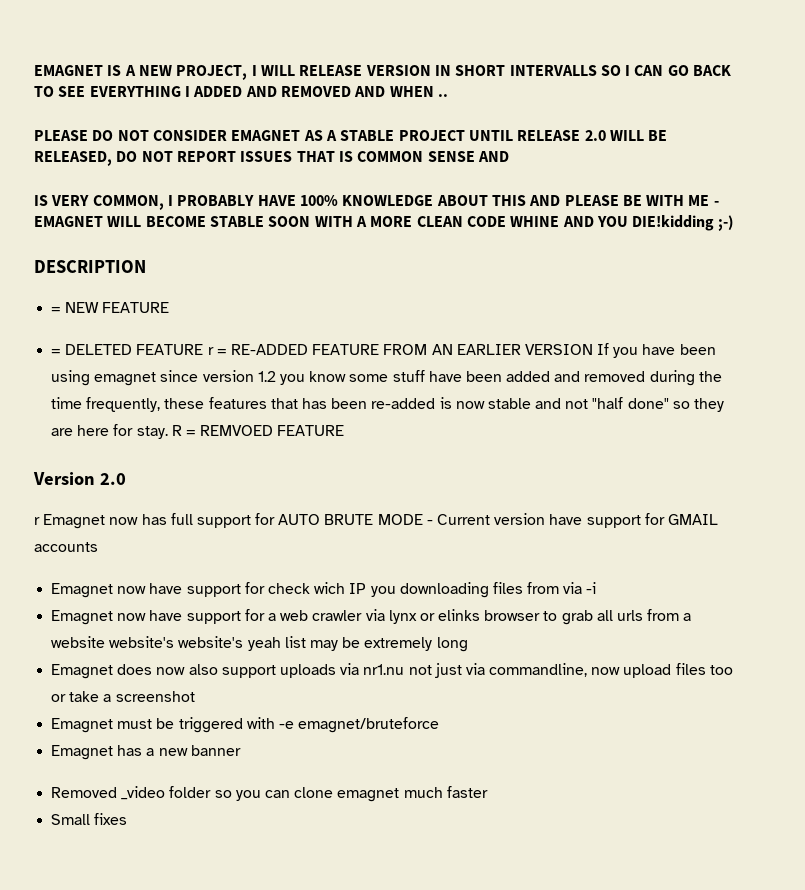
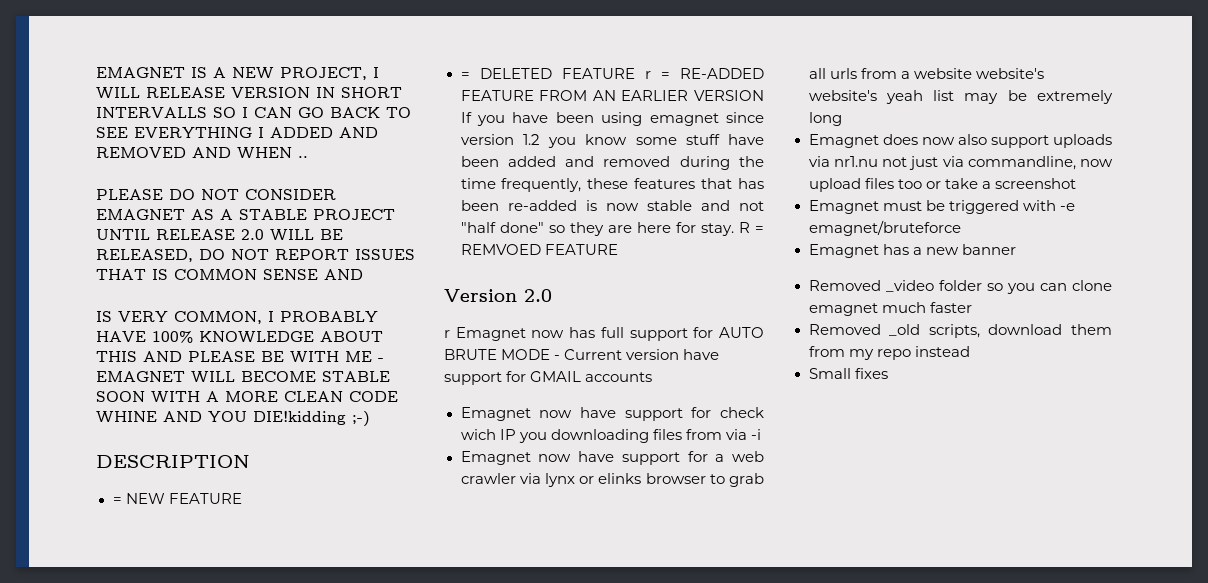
(488, 792) none -> [808,324,1112,338] [808,346,970,360] // Removed _old scripts, download them from my repo instead

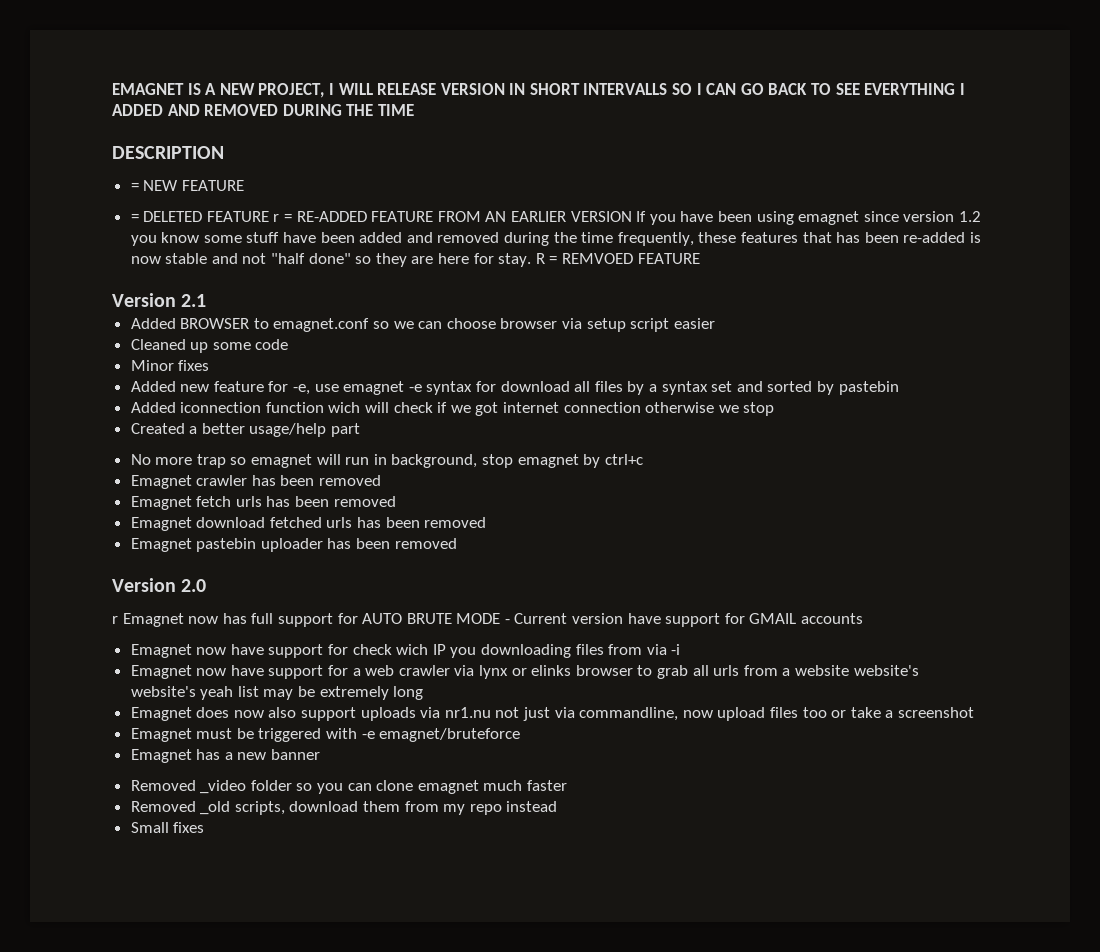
[192,147,308,159] [96,189,336,200] [96,209,395,220] [96,229,343,241] [96,249,415,262] [96,269,363,280] [96,311,378,324] [96,331,383,343] [96,351,384,363] [96,371,390,383] [96,391,398,403] [96,411,370,427] AND WHEN .. // PLEASE DO NOT CONSIDER EMAGNET AS A STABLE PROJECT UNTIL RELEASE 2.0 WILL BE RELEASED, DO NOT REPORT ISSUES THAT IS COMMON SENSE AND // IS VERY COMMON, I PROBABLY HAVE 100% KNOWLEDGE ABOUT THIS AND PLEASE BE WITH ME - EMAGNET WILL BECOME STABLE SOON WITH A MORE CLEAN CODE WHINE AND YOU DIE!kidding ;-) -> [282,104,414,116] DURING THE TIME
(618, 249) none -> [112,293,207,307] [130,318,715,332] [130,339,289,353] [130,360,210,371] [130,381,899,395] [130,402,775,416] [130,423,361,437] [130,454,643,468] [130,475,382,489] [130,496,396,510] [130,517,487,531] [130,538,457,552] // Version 2.1 // Added BROWSER to emagnet.conf so we can choose browser via setup script easier // Cleaned up some code // Minor fixes // Added new feature for -e, use emagnet -e syntax for download all files by a syntax set and sorted by pastebin // Added iconnection function wich will check if we got internet connection otherwise we stop // Created a better usage/help part // No more trap so emagnet will run in background, stop emagnet by ctrl+c // Emagnet crawler has been removed // Emagnet fetch urls has been removed // Emagnet download fetched urls has been removed // Emagnet pastebin uploader has been removed

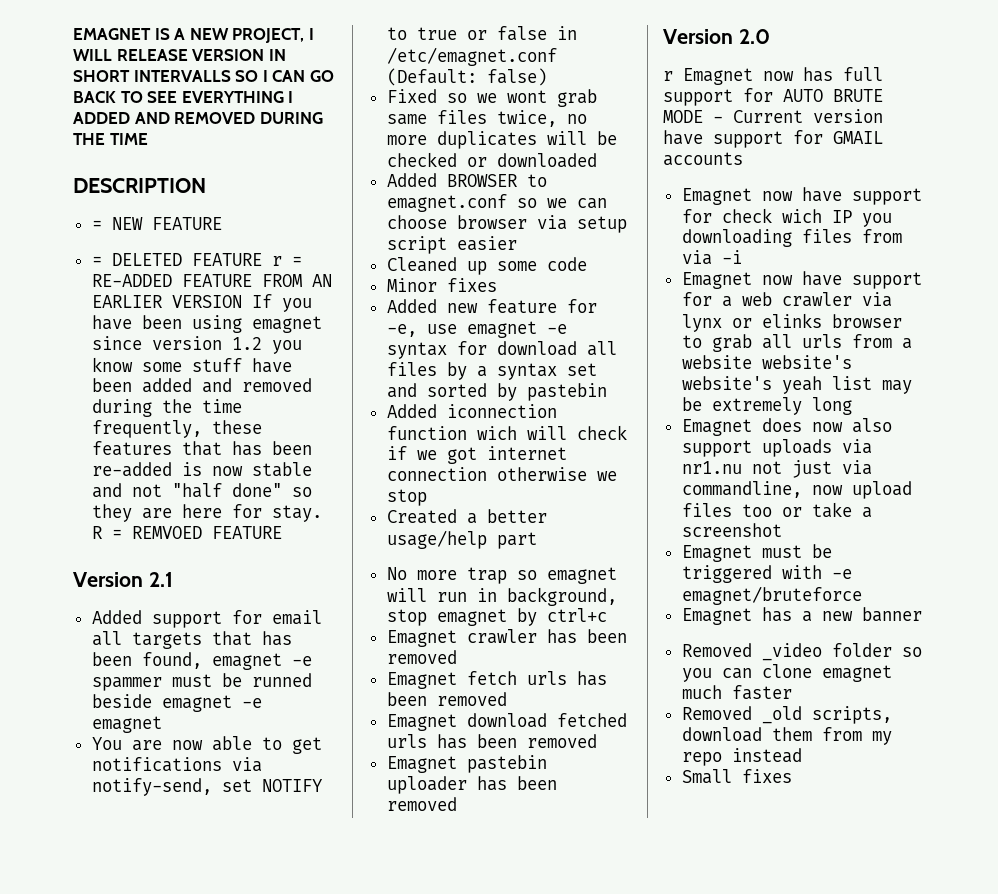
(207, 300) none -> [91,610,322,628] [91,631,292,649] [91,652,312,670] [91,673,312,691] [91,694,262,712] [91,716,162,733] [91,736,322,754] [91,757,262,772] [91,778,323,796] [386,26,577,41] [386,47,557,66] [386,68,547,86] [386,89,597,107] [386,110,587,127] [386,131,617,149] [386,152,597,168] // Added support for email all targets that has been found, emagnet -e spammer must be runned beside emagnet -e emagnet // You are now able to get notifications via notify-send, set NOTIFY to true or false in /etc/emagnet.conf (Default: false) // Fixed so we wont grab same files twice, no more duplicates will be checked or downloaded

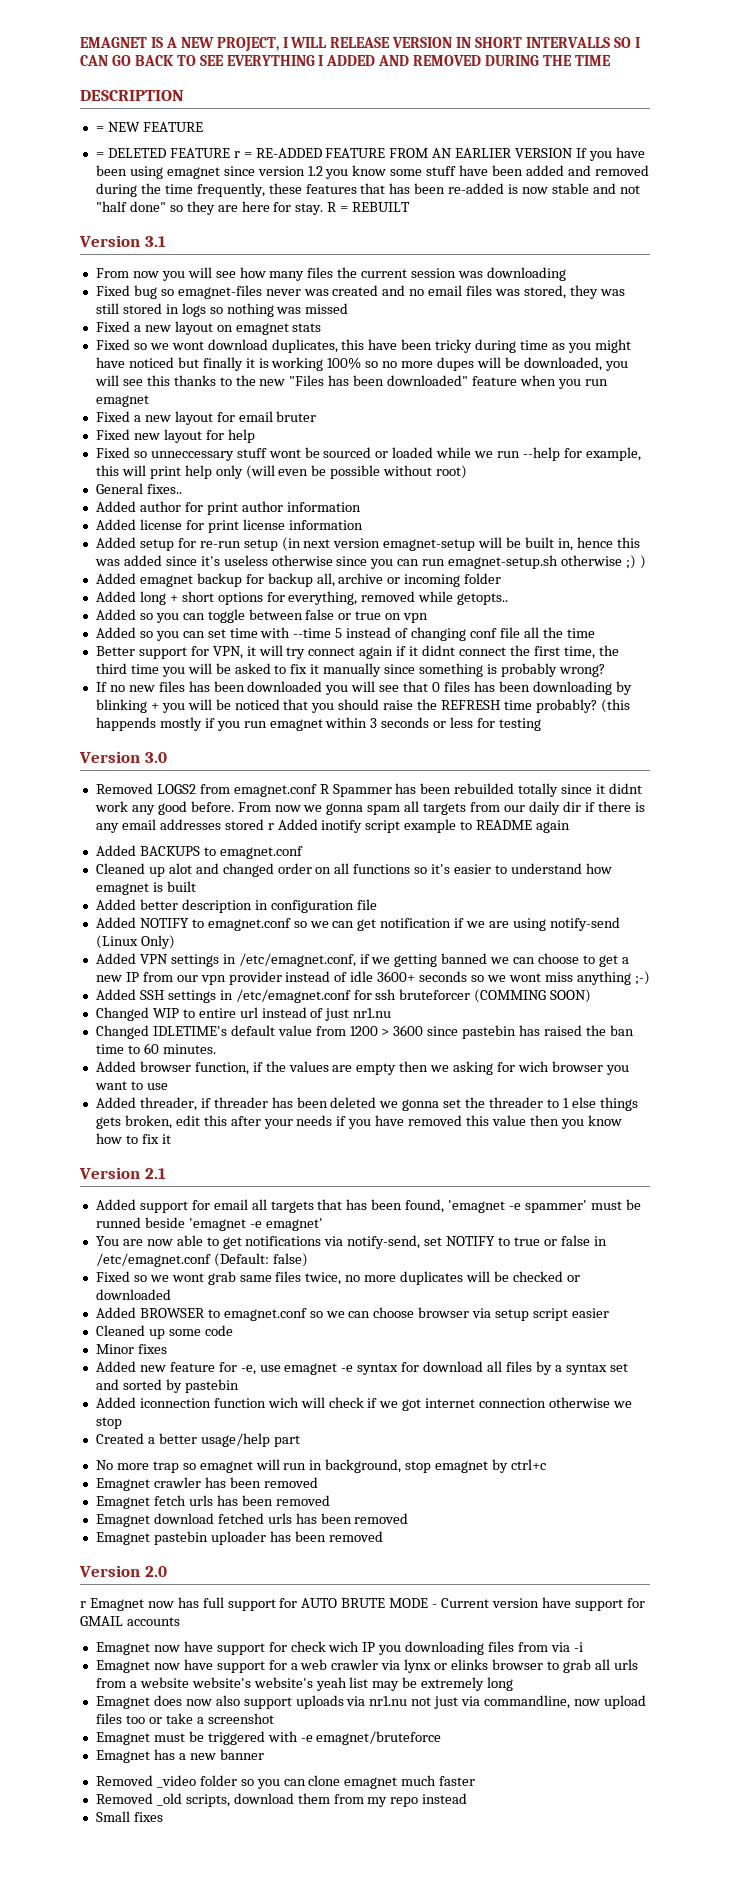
[131,526,282,539] REMVOED FEATURE -> [352,202,411,212] [79,235,166,247] [95,267,566,281] [95,285,625,299] [95,303,349,317] [95,321,322,335] [95,339,631,353] [95,357,628,371] [94,375,608,389] [95,395,149,407] [95,411,317,425] [95,429,255,443] [95,447,641,461] [95,465,468,479] [95,483,182,494] [95,501,361,515] [95,519,363,533] [95,537,640,551] [94,555,646,569] [95,573,502,587] [95,591,509,605] [95,609,429,623] [95,627,595,641] [95,645,619,659] [95,663,605,677] [95,681,632,695] [95,699,630,713] [95,717,541,731] [79,751,167,763] [95,783,642,797] [94,801,645,815] [95,819,571,833] [95,845,303,859] [95,863,612,877] [95,881,196,895] [95,899,377,913] [95,917,620,931] [95,935,175,949] [95,953,629,967] [95,971,650,985] [95,989,592,1003] [95,1007,392,1021] [95,1025,634,1039] [95,1043,216,1054] [95,1061,629,1075] [94,1081,168,1090] [95,1097,638,1111] [95,1115,622,1129] [95,1133,171,1144] REBUILT // Version 3.1 // From now you will see how many files the current session was downloading // Fixed bug so emagnet-files never was created and no email files was stored, they was still stored in logs so nothing was missed // Fixed a new layout on emagnet stats // Fixed so we wont download duplicates, this have been tricky during time as you might have noticed but finally it is working 100% so no more dupes will be downloaded, you will see this thanks to the new "Files has been downloaded" feature when you run emagnet // Fixed a new layout for email bruter // Fixed new layout for help // Fixed so unneccessary stuff wont be sourced or loaded while we run --help for example, this will print help only (will even be possible without root) // General fixes.. // Added author for print author information // Added license for print license information // Added setup for re-run setup (in next version emagnet-setup will be built in, hence this was added since it's useless otherwise since you can run emagnet-setup.sh otherwise ;) ) // Added emagnet backup for backup all, archive or incoming folder // Added long + short options for everything, removed while getopts.. // Added so you can toggle between false or true on vpn // Added so you can set time with --time 5 instead of changing conf file all the time // Better support for VPN, it will try connect again if it didnt connect the first time, the third time you will be asked to fix it manually since something is probably wrong? // If no new files has been downloaded you will see that 0 files has been downloading by blinking + you will be noticed that you should raise the REFRESH time probably? (this happends mostly if you run emagnet within 3 seconds or less for testing // Version 3.0 // Removed LOGS2 from emagnet.conf R Spammer has been rebuilded totally since it didnt work any good before. From now we gonna spam all targets from our daily dir if there is any email addresses stored r Added inotify script example to README again // Added BACKUPS to emagnet.conf // Cleaned up alot and changed order on all functions so it's easier to understand how emagnet is built // Added better description in configuration file // Added NOTIFY to emagnet.conf so we can get notification if we are using notify-send (Linux Only) // Added VPN settings in /etc/emagnet.conf, if we getting banned we can choose to get a new IP from our vpn provider instead of idle 3600+ seconds so we wont miss anything ;-) // Added SSH settings in /etc/emagnet.conf for ssh bruteforcer (COMMING SOON) // Changed WIP to entire url instead of just nr1.nu // Changed IDLETIME's default value from 1200 > 3600 since pastebin has raised the ban time to 60 minutes. // Added browser function, if the values are empty then we asking for wich browser you want to use // Added threader, if threader has been deleted we gonna set the threader to 1 else things gets broken, edit this after your needs if you have removed this value then you know how to fix it
[211,653,312,670] [91,677,162,691] emagnet -e spammer -> [448,1200,587,1213] 'emagnet -e spammer'
[161,695,262,712] [91,716,162,733] emagnet -e emagnet -> [188,1218,323,1231] 'emagnet -e emagnet'

